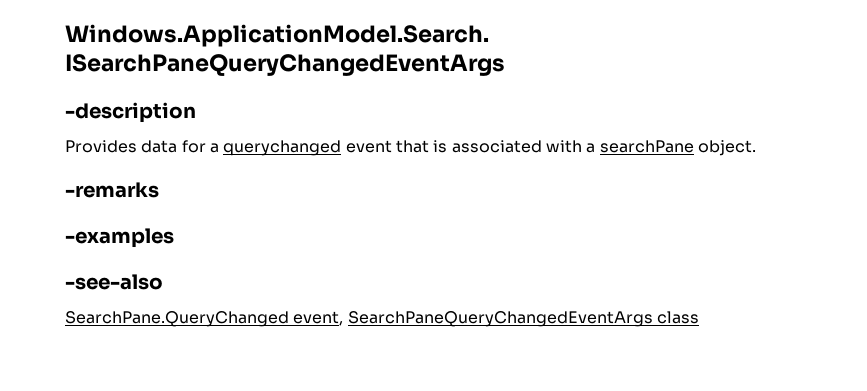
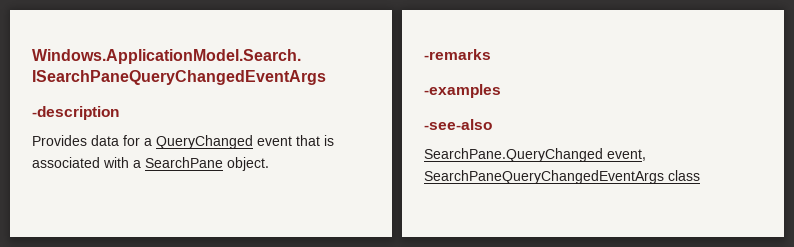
[223,140,342,156] querychanged -> [156,135,253,149] QueryChanged
[599,140,694,153] searchPane -> [145,157,223,168] SearchPane

